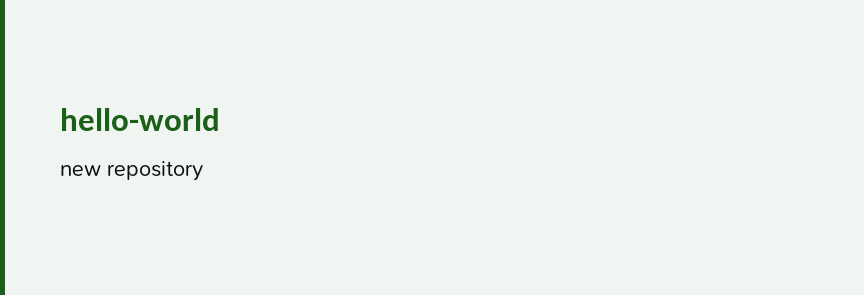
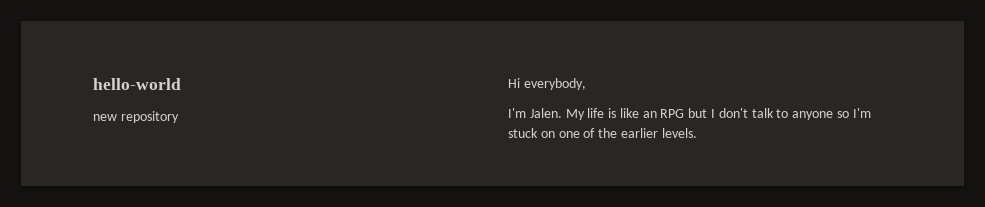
(203, 171) none -> [508,78,586,90] [508,108,871,120] [508,128,697,138] // Hi everybody, // I'm Jalen. My life is like an RPG but I don't talk to anyone so I'm stuck on one of the earlier levels.

